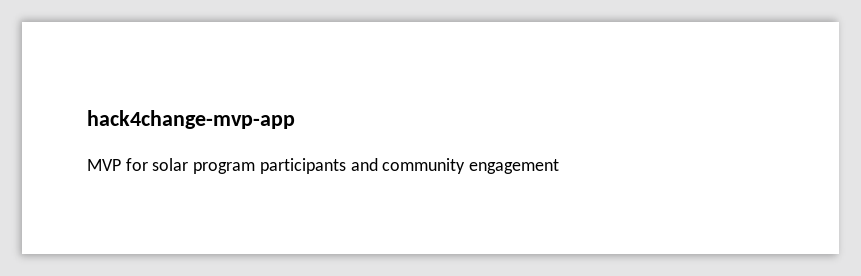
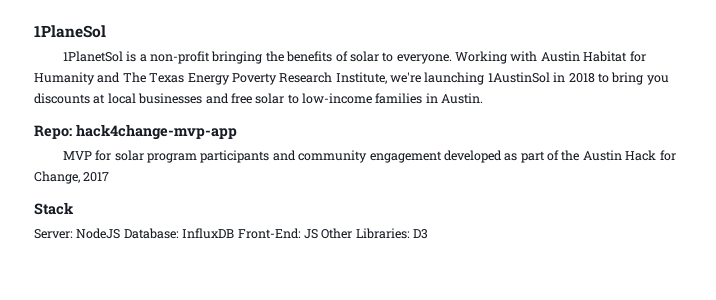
(87, 119) none -> [34,25,106,38] [62,51,646,64] [34,72,669,85] [34,93,484,104] [34,125,72,139] 1PlaneSol // 1PlanetSol is a non-profit bringing the benefits of solar to everyone. Working with Austin Habitat for Humanity and The Texas Energy Poverty Research Institute, we're launching 1AustinSol in 2018 to bring you discounts at local businesses and free solar to low-income families in Austin. // Repo:
(560, 166) none -> [443,150,676,163] [34,171,110,184] [34,202,74,215] [34,228,428,239] developed as part of the Austin Hack for Change, 2017 // Stack // Server: NodeJS Database: InfluxDB Front-End: JS Other Libraries: D3

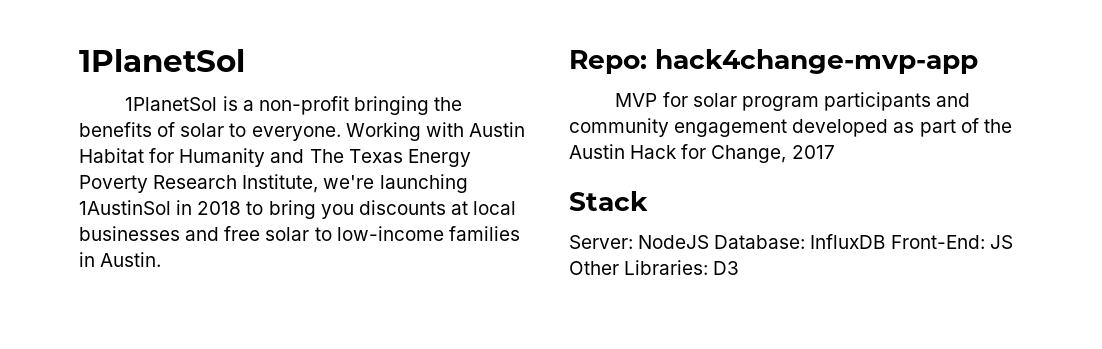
[34,25,106,38] 1PlaneSol -> [79,49,245,72] 1PlanetSol

